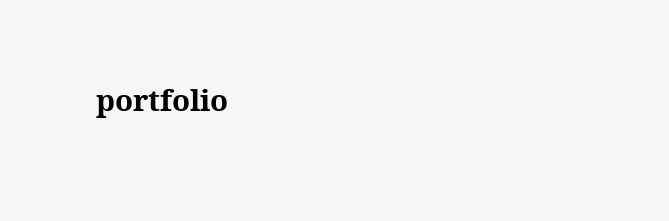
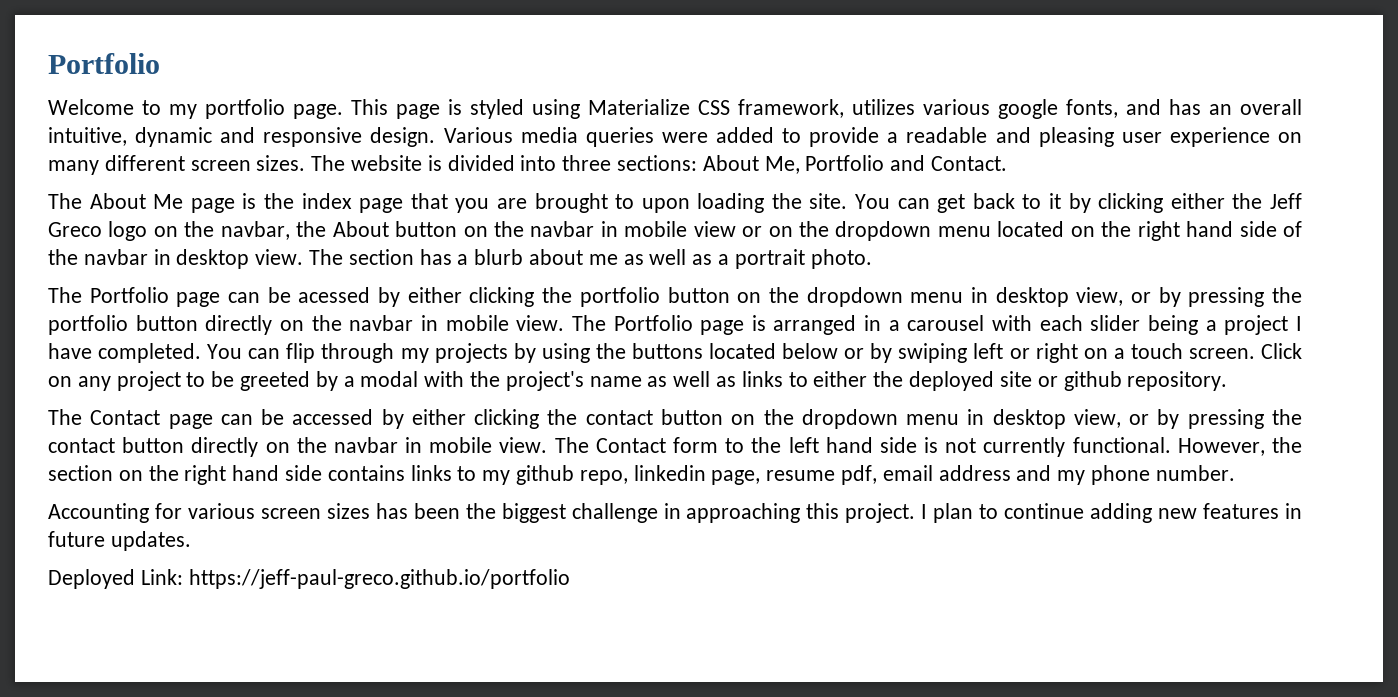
[96,89,228,118] portfolio -> [48,53,160,74] [48,99,1302,119] [48,127,1302,147] [48,155,1008,175] [48,193,1303,213] [48,221,1303,241] [48,249,872,269] [48,287,1302,307] [48,315,1303,335] [48,343,1302,363] [48,371,1228,391] [48,409,1302,429] [48,437,1302,457] [48,465,1235,485] [48,503,1303,523] [48,531,191,551] [48,569,570,589] Portfolio // Welcome to my portfolio page. This page is styled using Materialize CSS framework, utilizes various google fonts, and has an overall intuitive, dynamic and responsive design. Various media queries were added to provide a readable and pleasing user experience on many different screen sizes. The website is divided into three sections: About Me, Portfolio and Contact. // The About Me page is the index page that you are brought to upon loading the site. You can get back to it by clicking either the Jeff Greco logo on the navbar, the About button on the navbar in mobile view or on the dropdown menu located on the right hand side of the navbar in desktop view. The section has a blurb about me as well as a portrait photo. // The Portfolio page can be acessed by either clicking the portfolio button on the dropdown menu in desktop view, or by pressing the portfolio button directly on the navbar in mobile view. The Portfolio page is arranged in a carousel with each slider being a project I have completed. You can flip through my projects by using the buttons located below or by swiping left or right on a touch screen. Click on any project to be greeted by a modal with the project's name as well as links to either the deployed site or github repository. // The Contact page can be accessed by either clicking the contact button on the dropdown menu in desktop view, or by pressing the contact button directly on the navbar in mobile view. The Contact form to the left hand side is not currently functional. However, the section on the right hand side contains links to my github repo, linkedin page, resume pdf, email address and my phone number. // Accounting for various screen sizes has been the biggest challenge in approaching this project. I plan to continue adding new features in future updates. // Deployed Link: https://jeff-paul-greco.github.io/portfolio

